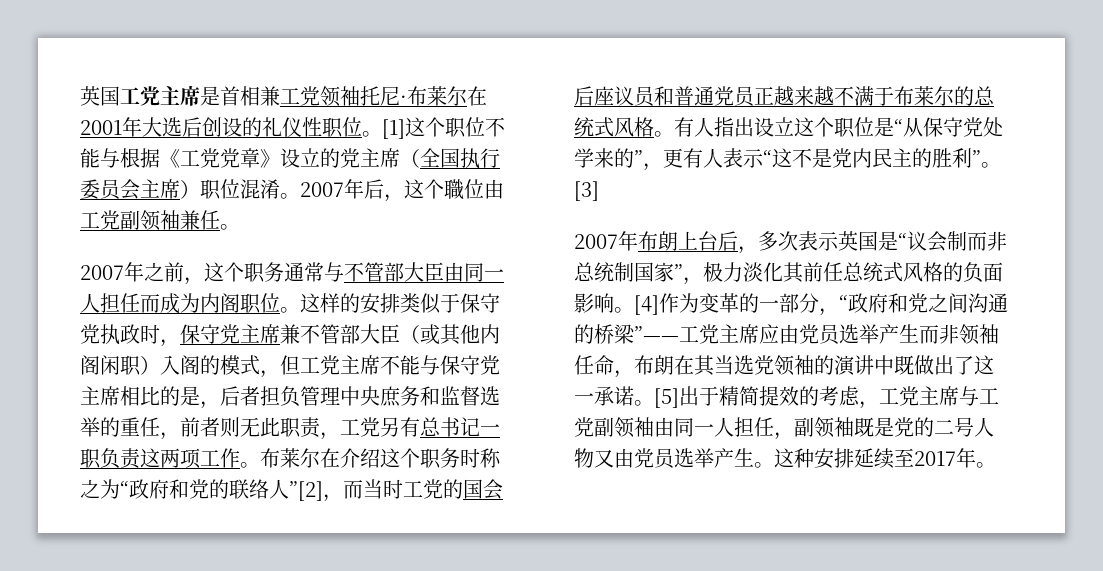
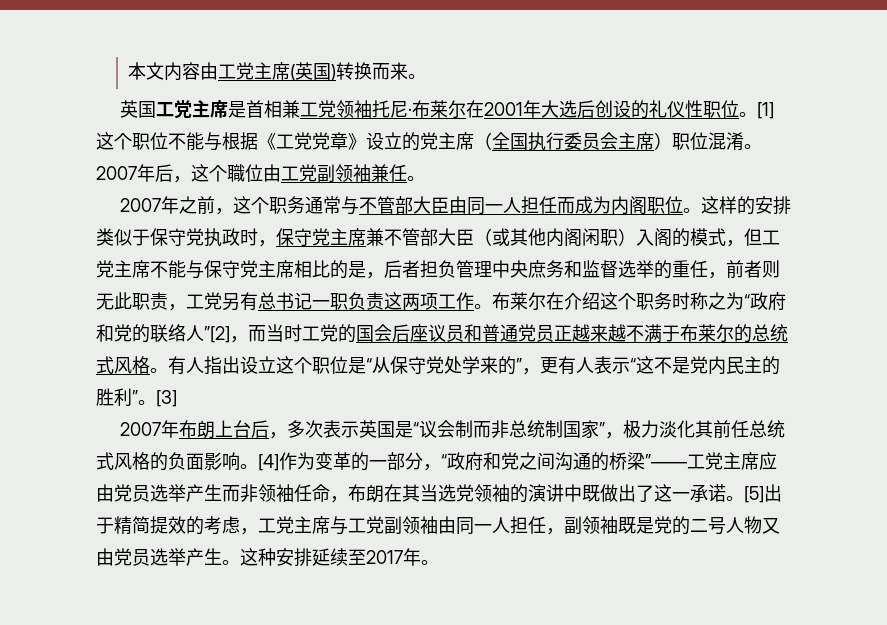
(80, 96) none -> [128,62,427,81] 本文内容由工党主席(英国)转换而来。 //

